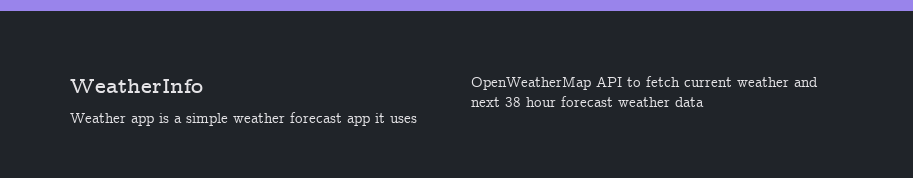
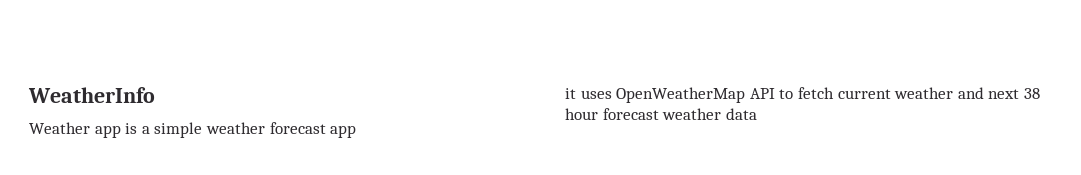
(370, 120) none -> (357, 131) //

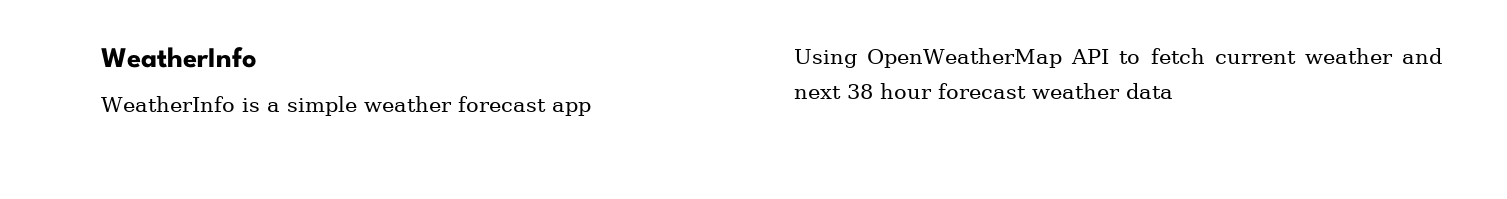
[29,122,121,138] Weather app -> [101,96,235,112] WeatherInfo
[565,88,612,99] it uses -> [794,49,857,68] Using

